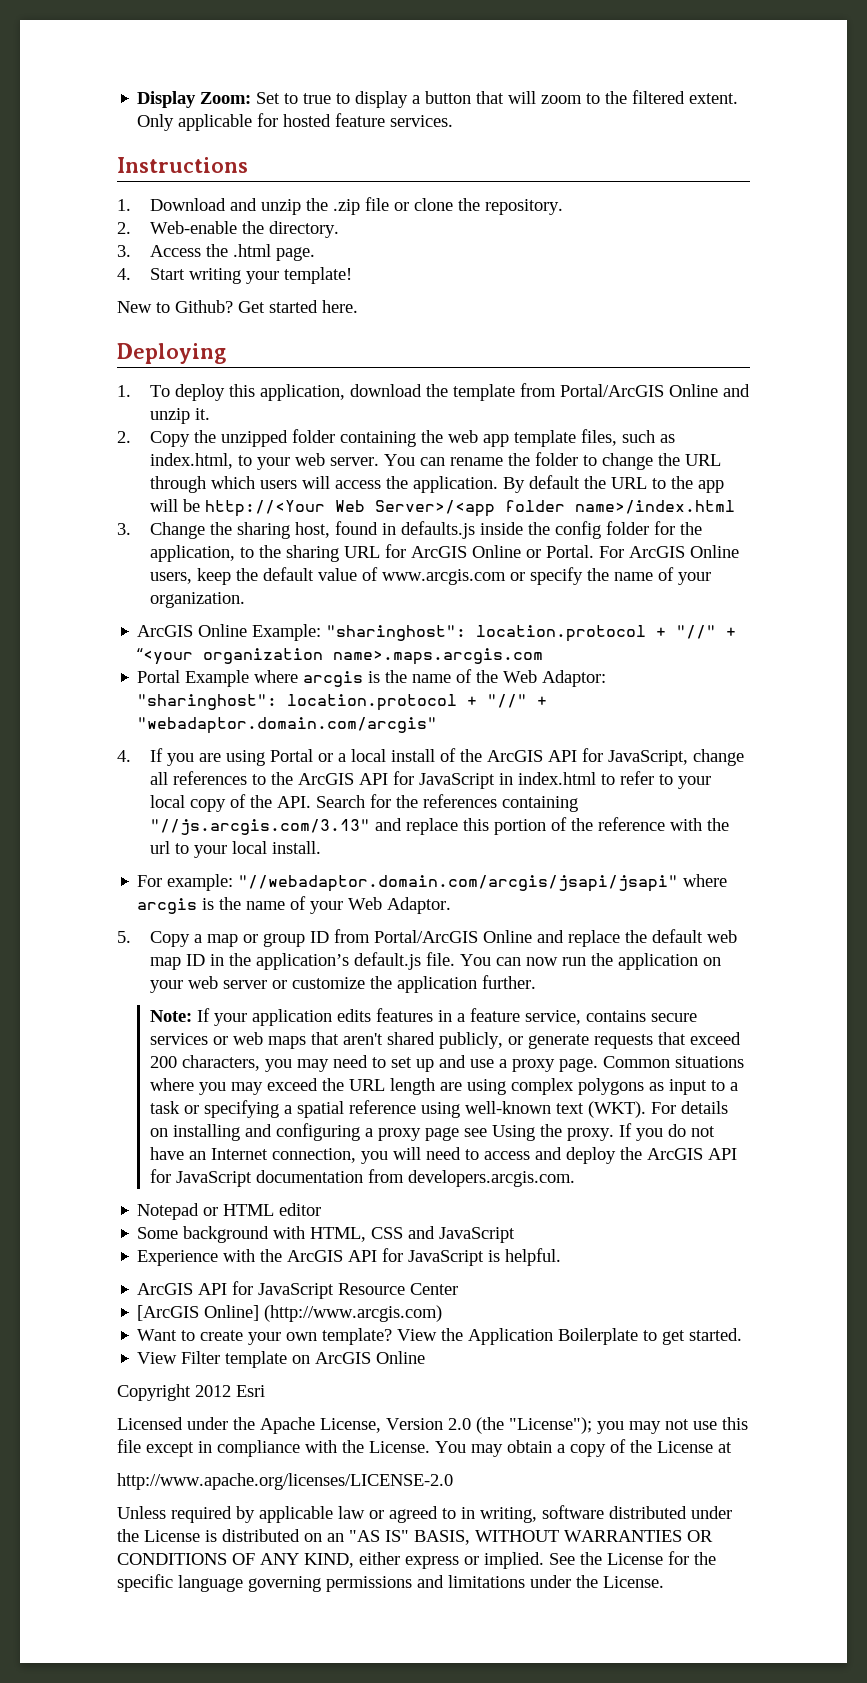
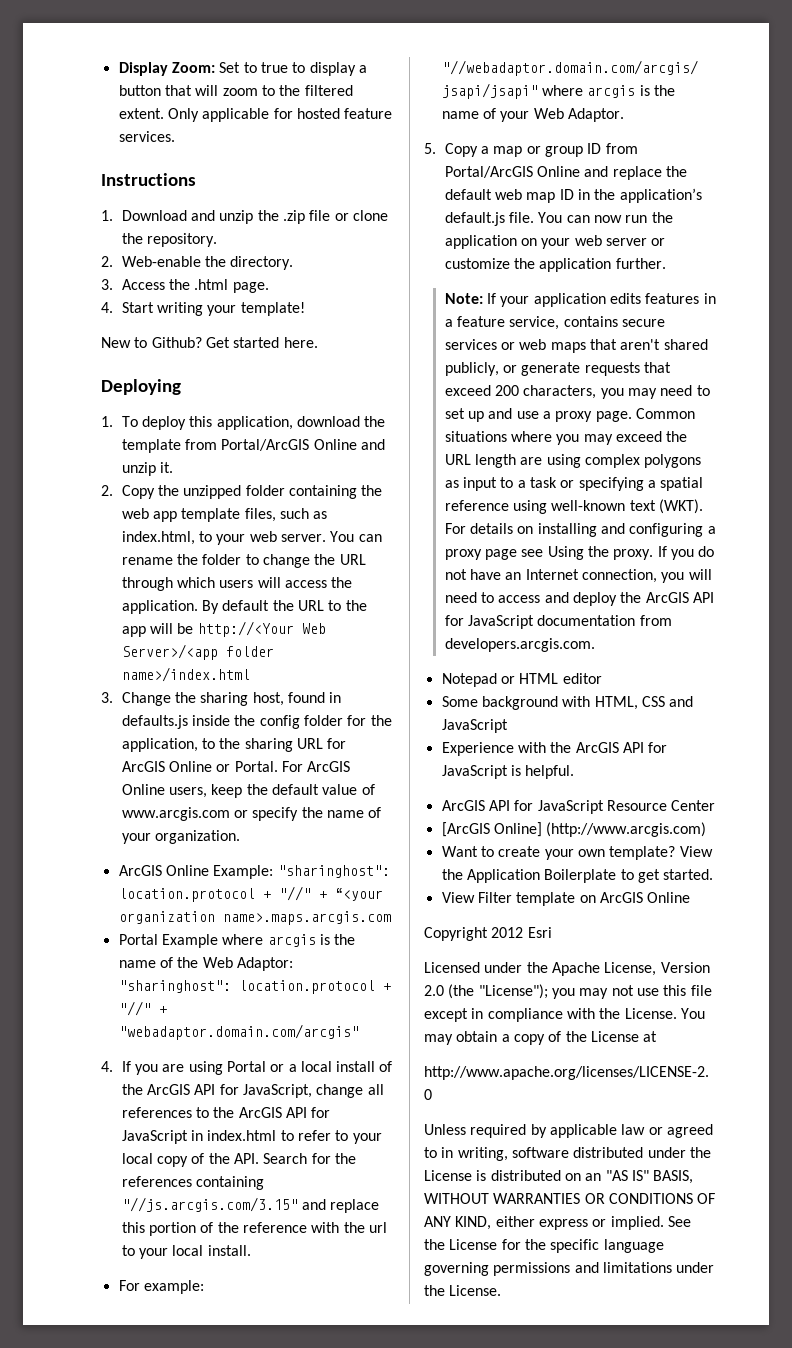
[150,819,371,835] "//js.arcgis.com/3.13" -> [121,1197,298,1212] "//js.arcgis.com/3.15"

